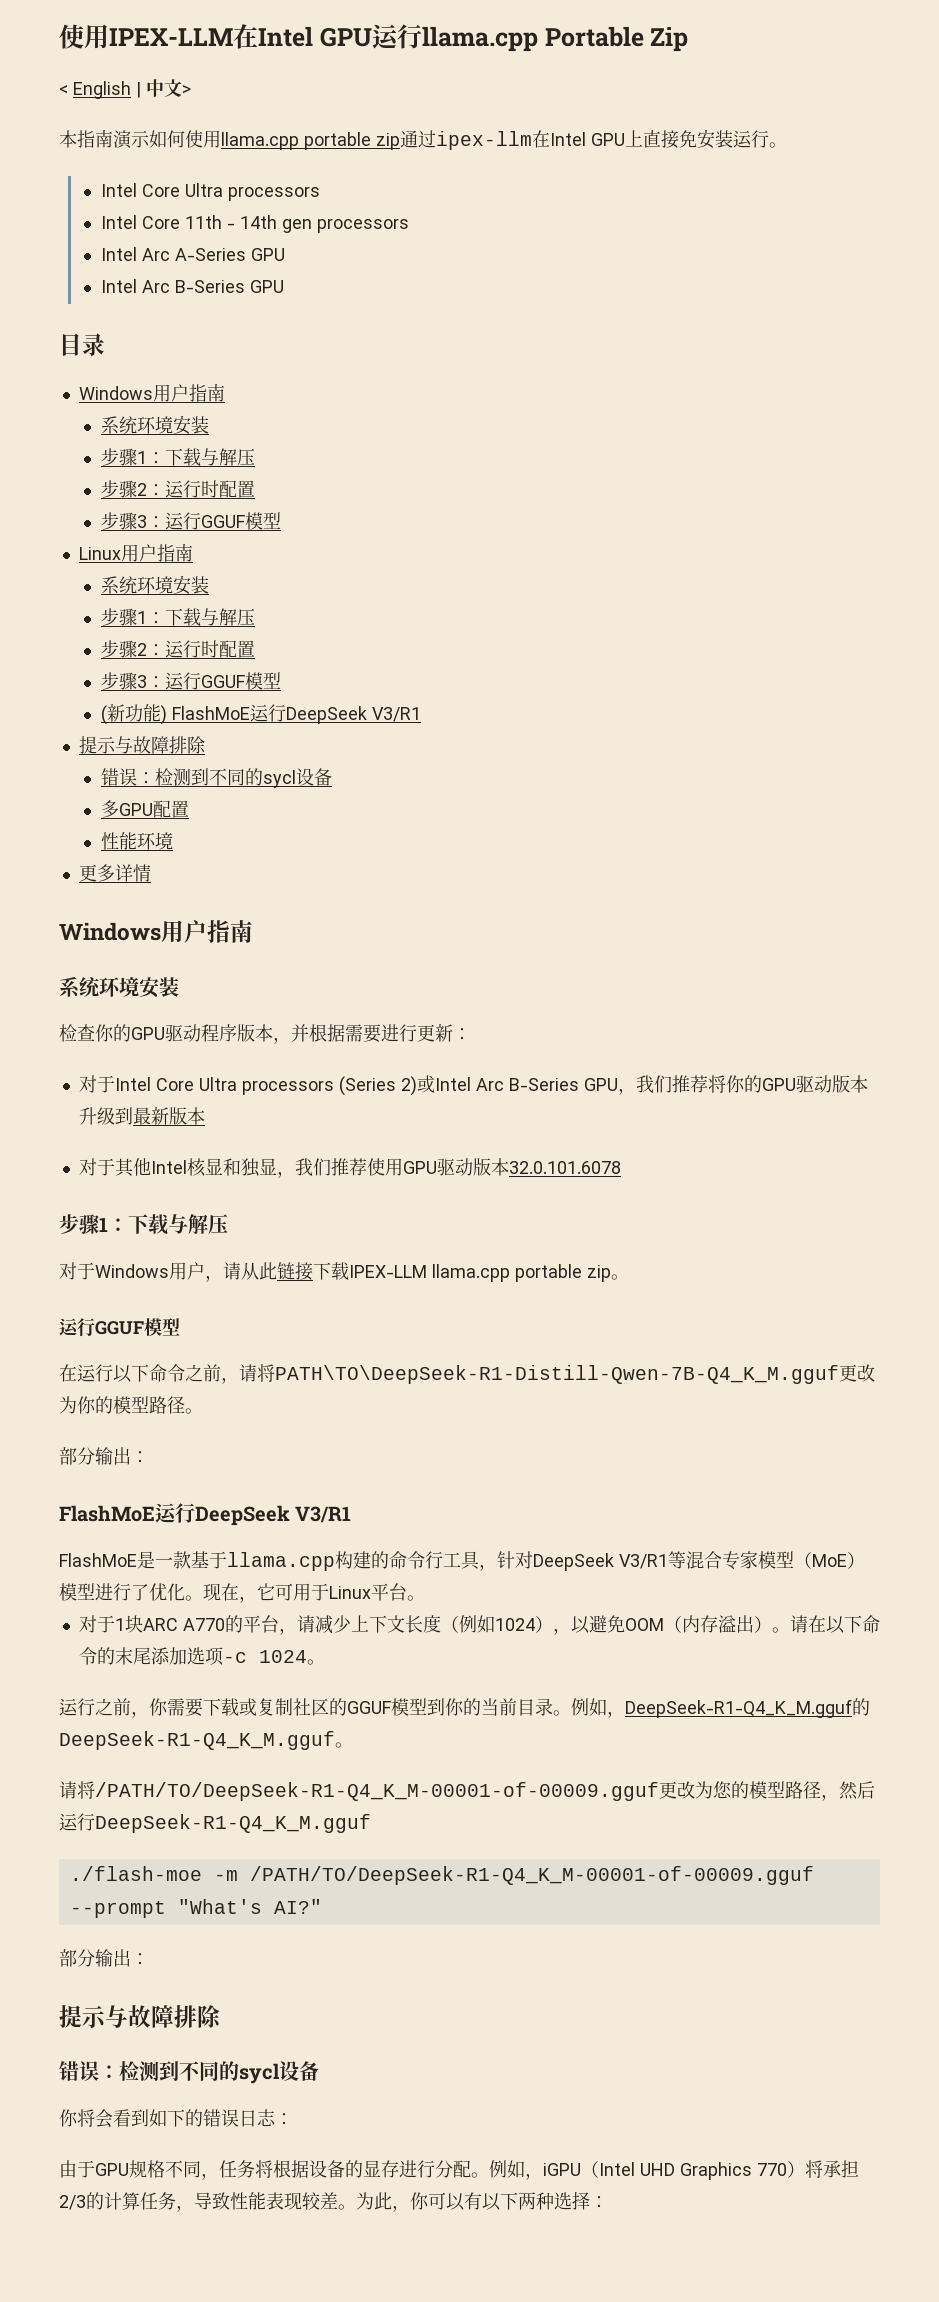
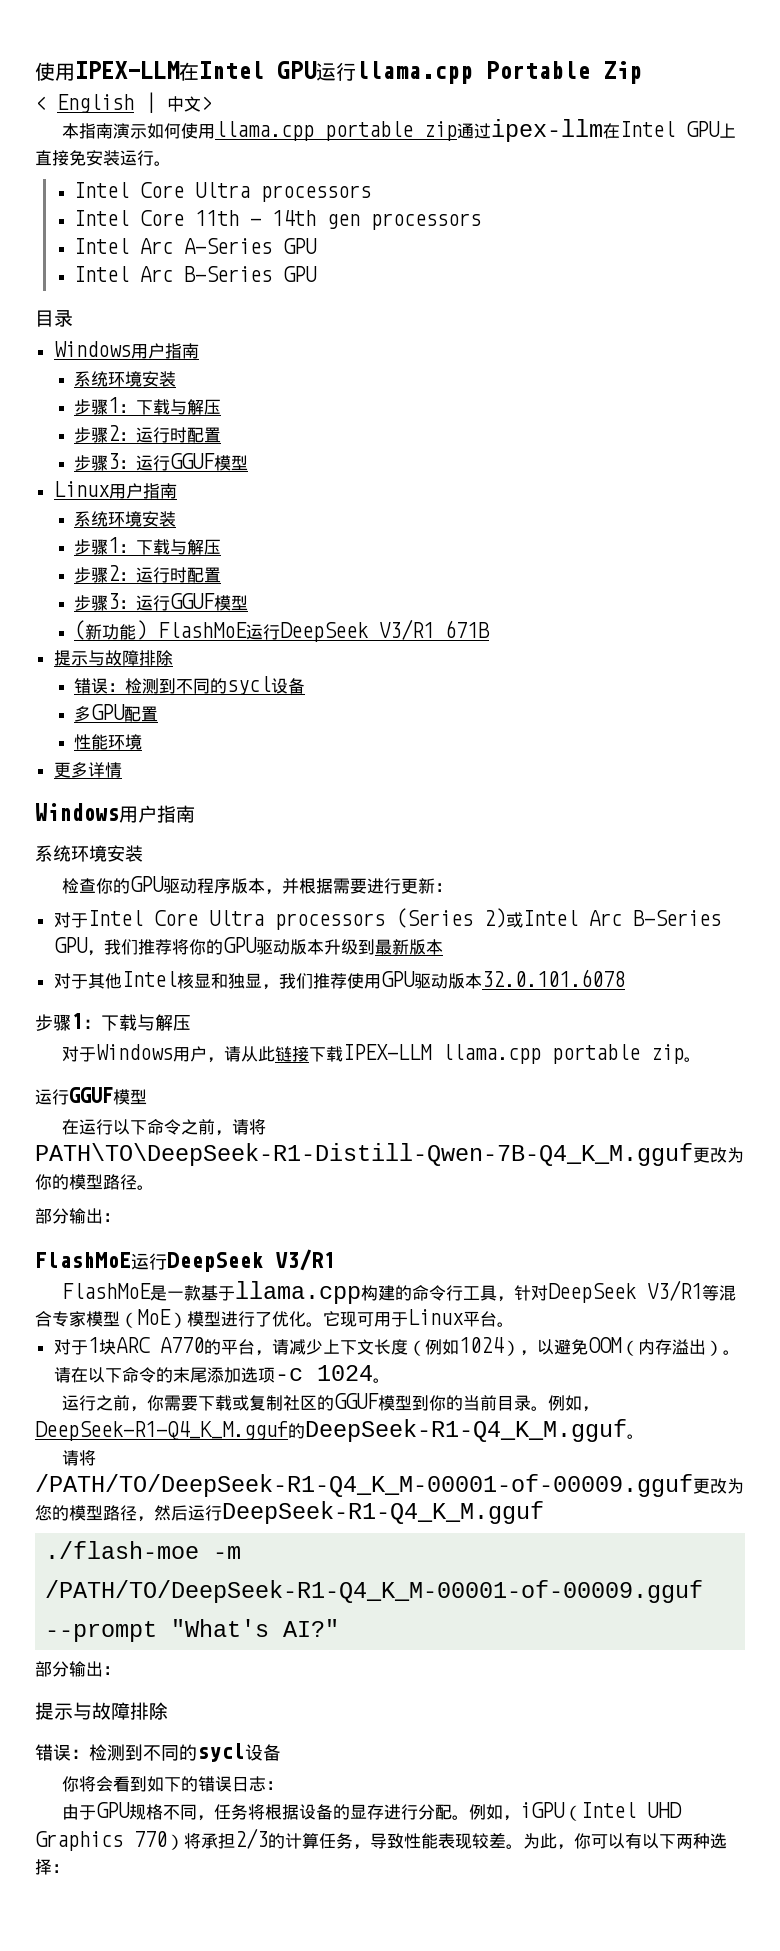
(421, 714) none -> [445,620,491,638] 671B
[203,1583,275,1603] 现在，它 -> [323,1311,357,1327] 它现

